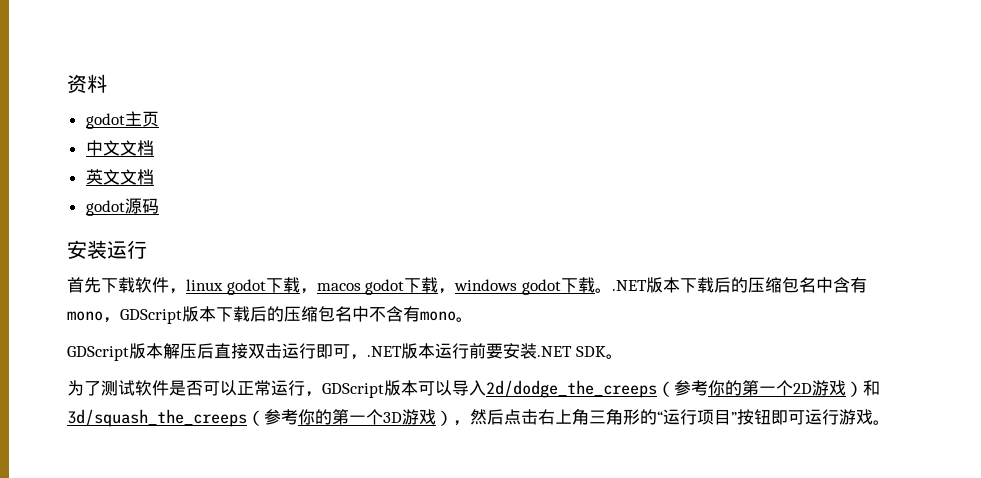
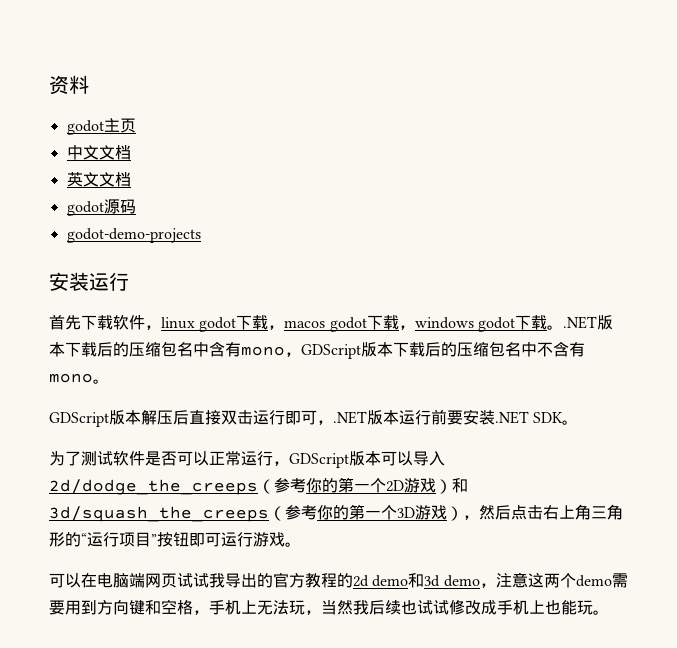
(159, 206) none -> [66,228,201,243] // godot-demo-projects
(890, 422) none -> [49,572,628,588] [49,599,609,615] // 可以在电脑端网页试试我导出的官方教程的2d demo和3d demo，注意这两个demo需要用到方向键和空格，手机上无法玩，当然我后续也试试修改成手机上也能玩。

